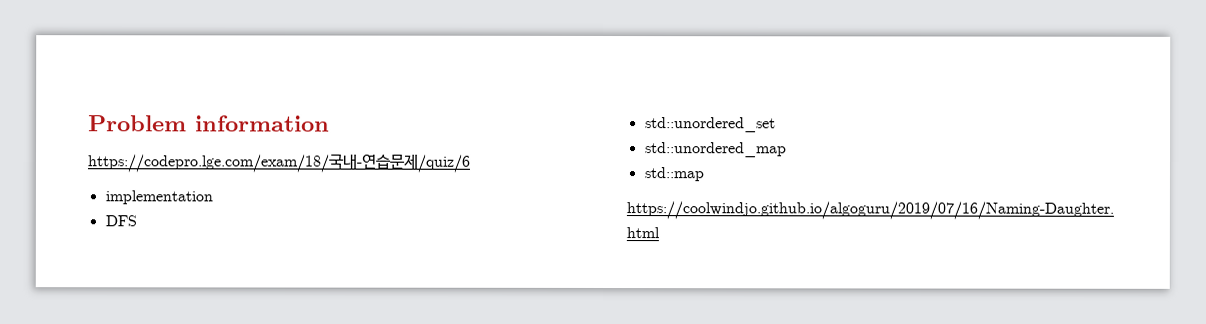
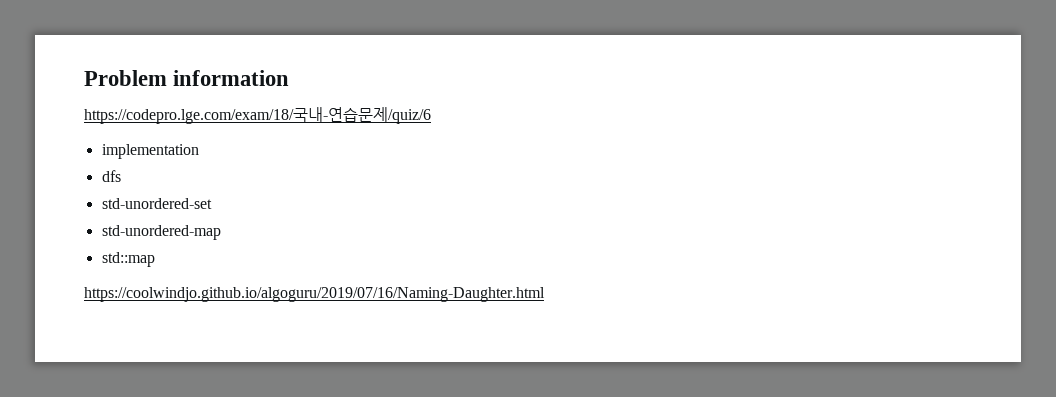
[104,215,137,227] [644,117,776,133] [644,142,787,158] DFS // std::unordered_set // std::unordered_map -> [101,170,121,182] [101,198,212,209] [101,225,221,240] dfs // std-unordered-set // std-unordered-map

